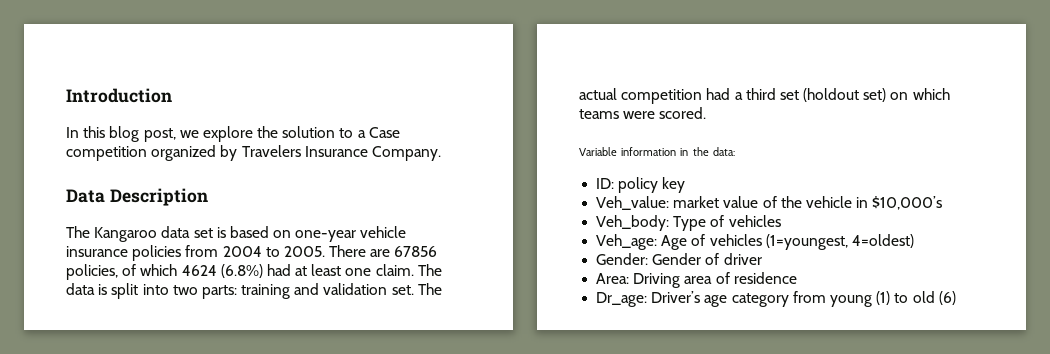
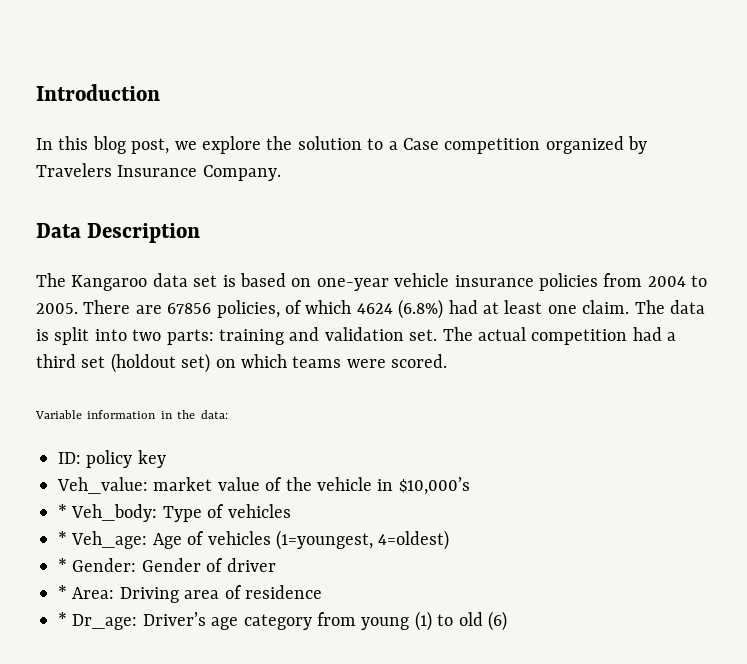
(943, 203) none -> [58,504,67,518] *
(781, 221) none -> [58,531,67,545] *
(914, 241) none -> [58,558,67,572] *
(762, 259) none -> [58,585,67,599] *
(797, 278) none -> [58,612,67,626] *

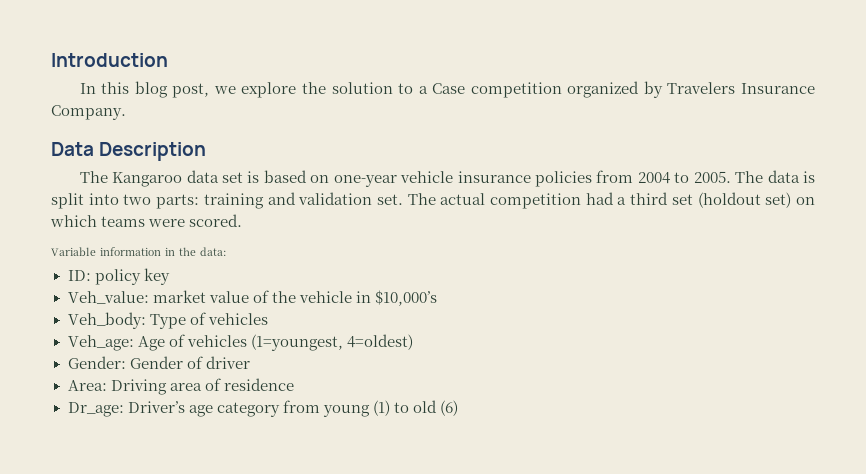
[83,299,630,319] There are 67856 policies, of which 4624 (6.8%) had at least one claim. -> (731, 177) none
[58,504,67,518] * -> (437, 298) none
[58,531,67,545] * -> (268, 319) none
[58,558,67,572] * -> (413, 342) none
[58,585,67,599] * -> (250, 362) none
[58,612,67,626] * -> (294, 384) none

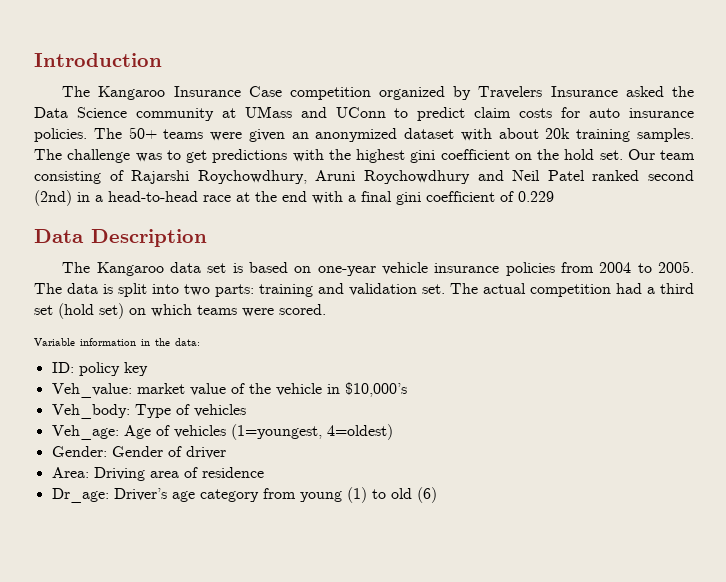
[79,81,428,98] In this blog post, we explore the solution to a -> [62,86,241,100] The Kangaroo Insurance
[51,105,126,120] Company. -> [625,86,694,97] [34,106,694,121] [34,127,694,142] [34,149,695,163] [34,170,695,184] [34,190,554,206] asked the Data Science community at UMass and UConn to predict claim costs for auto insurance policies. The 50+ teams were given an anonymized dataset with about 20k training samples. The challenge was to get predictions with the highest gini coefficient on the hold set. Our team consisting of Rajarshi Roychowdhury, Aruni Roychowdhury and Neil Patel ranked second (2nd) in a head-to-head race at the end with a final gini coefficient of 0.229
[697,192,761,208] (holdout -> [58,303,94,319] (hold

